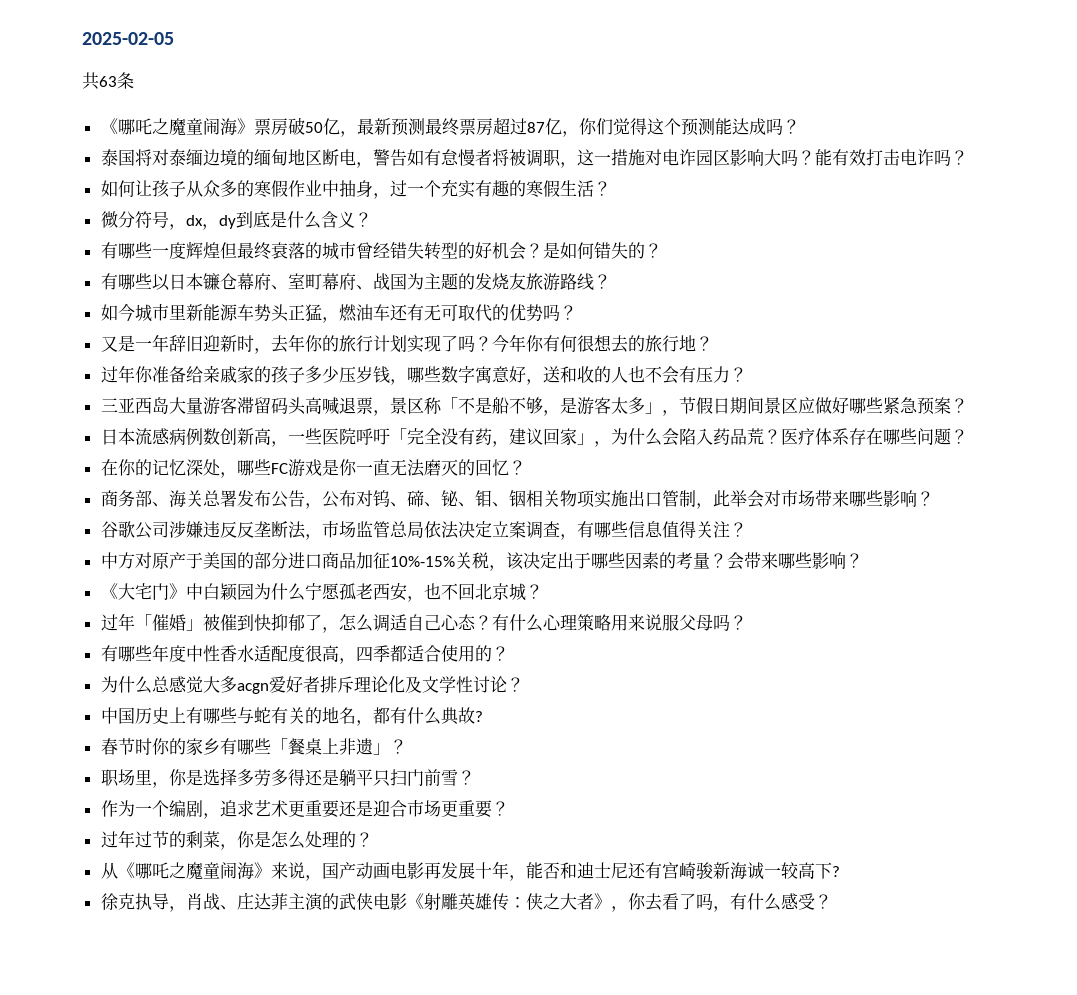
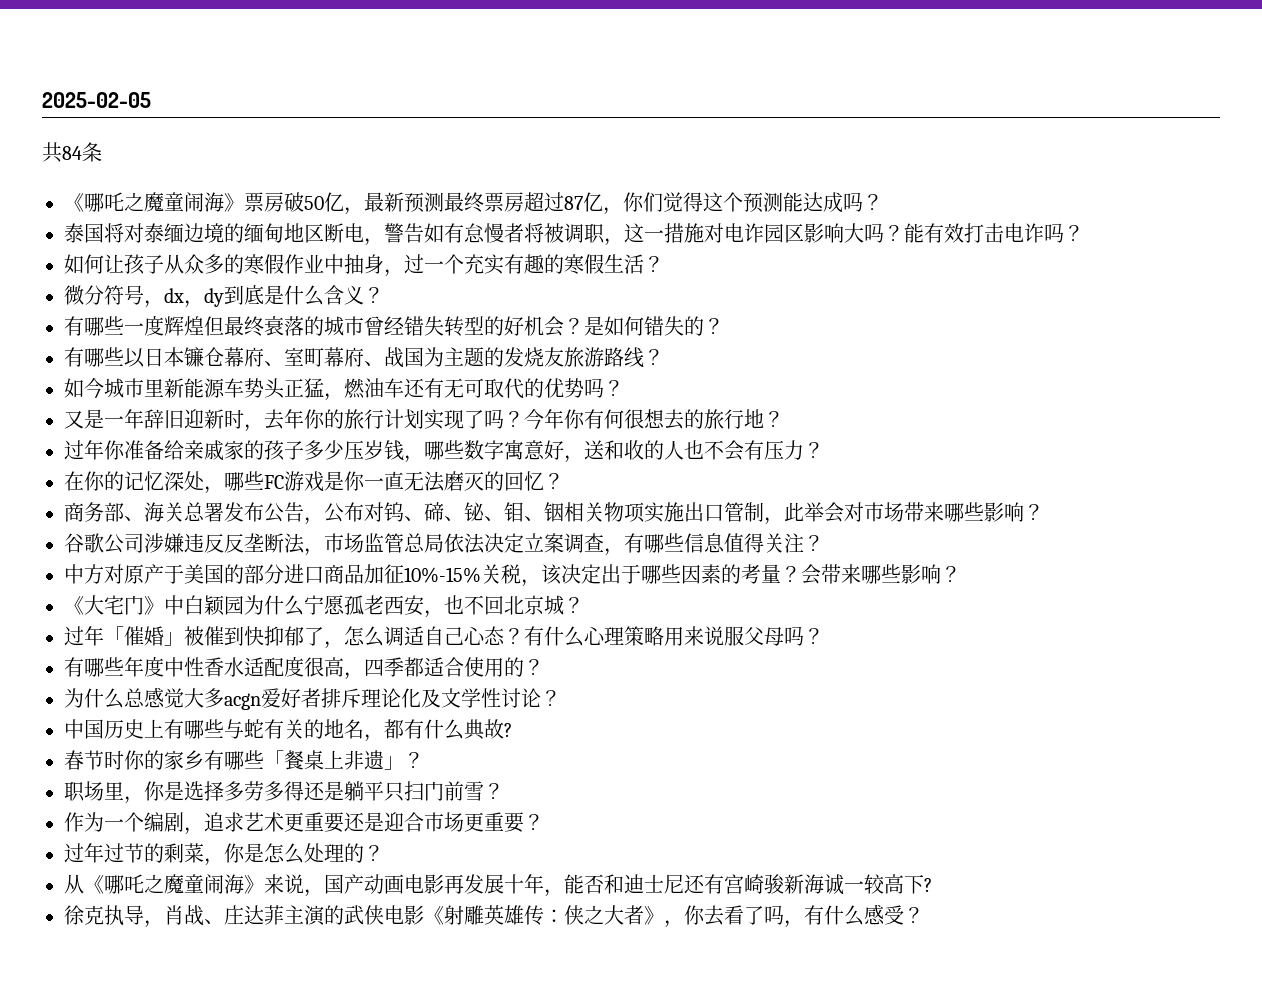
[99,76,117,87] 63 -> [62,146,82,160] 84
[100,397,968,416] [100,428,968,447] // 三亚西岛大量游客滞留码头高喊退票，景区称「不是船不够，是游客太多」，节假日期间景区应做好哪些紧急预案？ // 日本流感病例数创新高，一些医院呼吁「完全没有药，建议回家」，为什么会陷入药品荒？医疗体系存在哪些问题？ -> (824, 450) none

